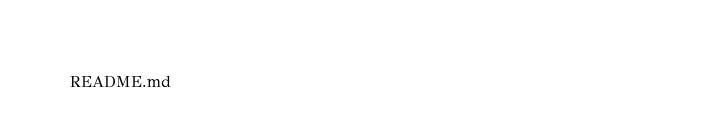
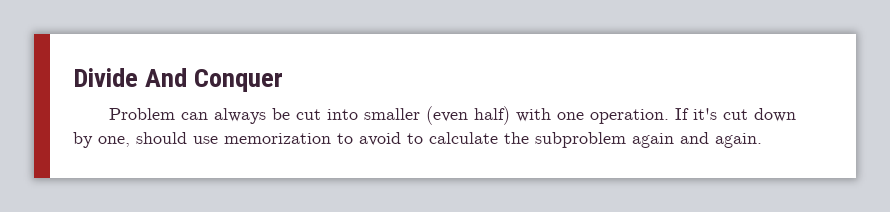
[70,75,171,88] README.md -> [73,68,284,92] [109,106,797,125] [73,132,762,148] Divide And Conquer // Problem can always be cut into smaller (even half) with one operation. If it's cut down by one, should use memorization to avoid to calculate the subproblem again and again.

